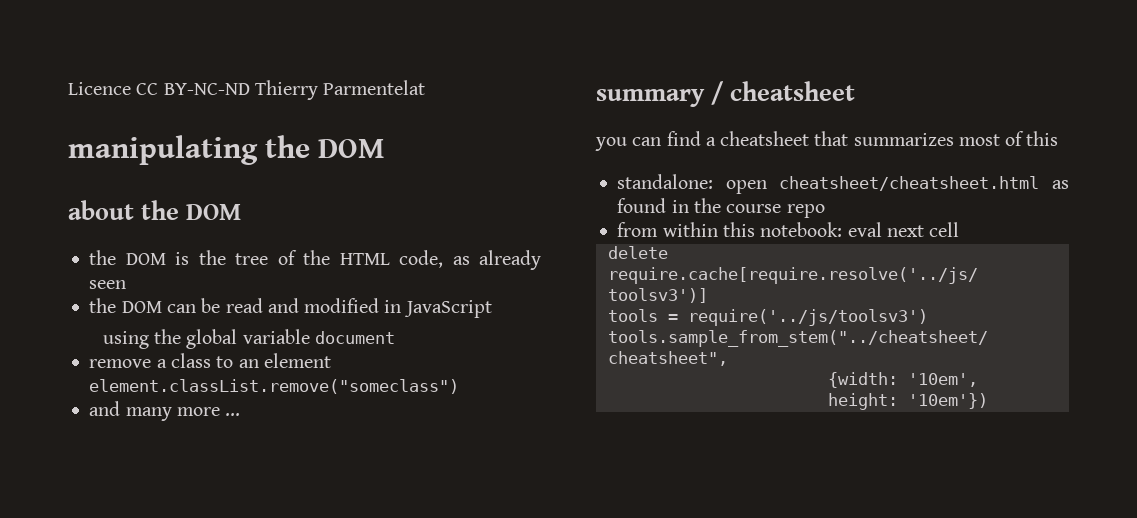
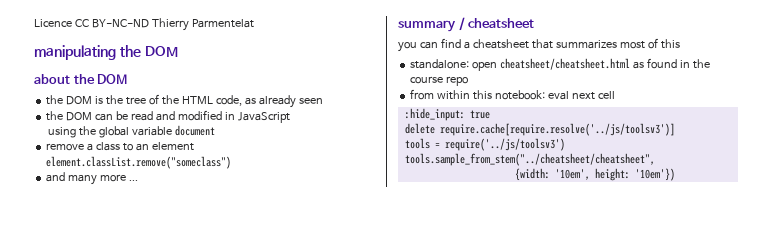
(960, 229) none -> [404,108,490,121] // :hide_input: true

